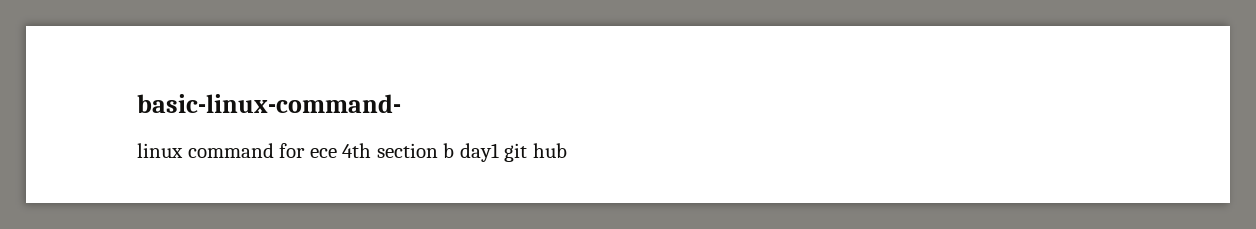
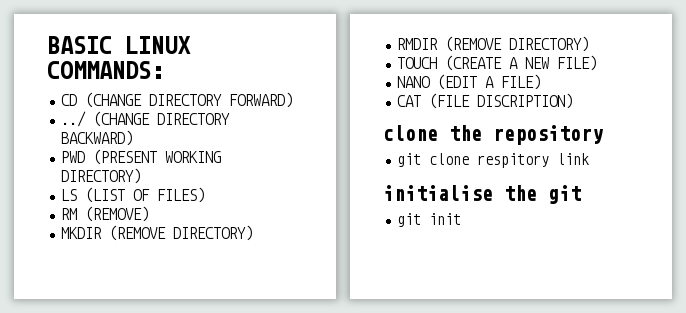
[137,94,401,113] [137,143,567,162] basic-linux-command- // linux command for ece 4th section b day1 git hub -> [47,36,191,54] [47,61,164,79] [60,92,293,108] [60,111,230,127] [60,130,133,146] [60,149,221,165] [60,168,141,184] [60,187,205,203] [60,206,149,222] [60,225,253,241] [396,36,589,52] [396,55,597,71] [396,74,541,90] [396,93,573,109] [383,125,603,145] [396,153,589,168] [383,185,581,204] [396,213,461,227] BASIC LINUX COMMANDS: // CD (CHANGE DIRECTORY FORWARD) // ../ (CHANGE DIRECTORY BACKWARD) // PWD (PRESENT WORKING DIRECTORY) // LS (LIST OF FILES) // RM (REMOVE) // MKDIR (REMOVE DIRECTORY) // RMDIR (REMOVE DIRECTORY) // TOUCH (CREATE A NEW FILE) // NANO (EDIT A FILE) // CAT (FILE DISCRIPTION) // clone the repository // git clone respitory link // initialise the git // git init

